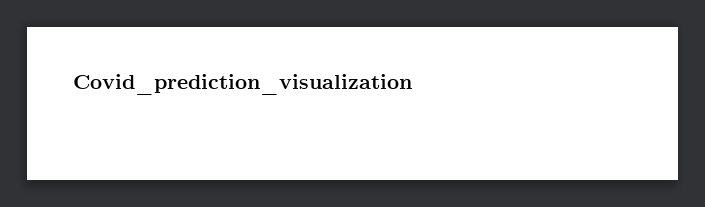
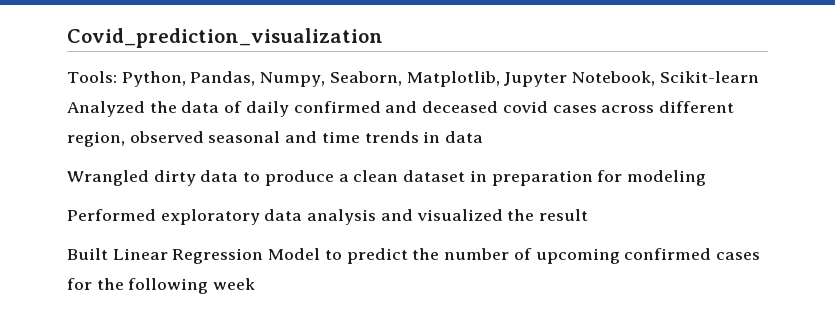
(412, 84) none -> [67,71,759,87] [67,101,734,117] [67,131,484,147] [67,170,706,186] [67,209,589,225] [67,248,760,264] [67,278,256,294] // Tools: Python, Pandas, Numpy, Seaborn, Matplotlib, Jupyter Notebook, Scikit-learn Analyzed the data of daily confirmed and deceased covid cases across different region, observed seasonal and time trends in data // Wrangled dirty data to produce a clean dataset in preparation for modeling // Performed exploratory data analysis and visualized the result // Built Linear Regression Model to predict the number of upcoming confirmed cases for the following week

